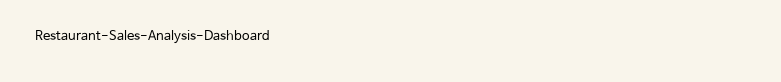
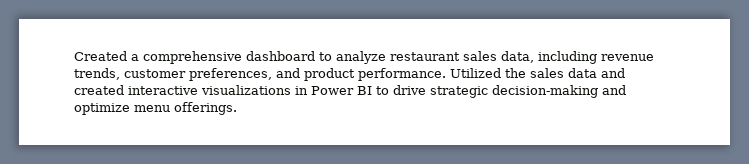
[35,30,270,44] Restaurant-Sales-Analysis-Dashboard -> [74,51,654,64] [74,68,625,81] [74,85,626,98] [74,102,237,115] Created a comprehensive dashboard to analyze restaurant sales data, including revenue trends, customer preferences, and product performance. Utilized the sales data and created interactive visualizations in Power BI to drive strategic decision-making and optimize menu offerings.

